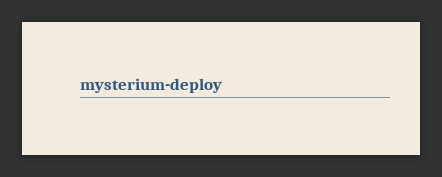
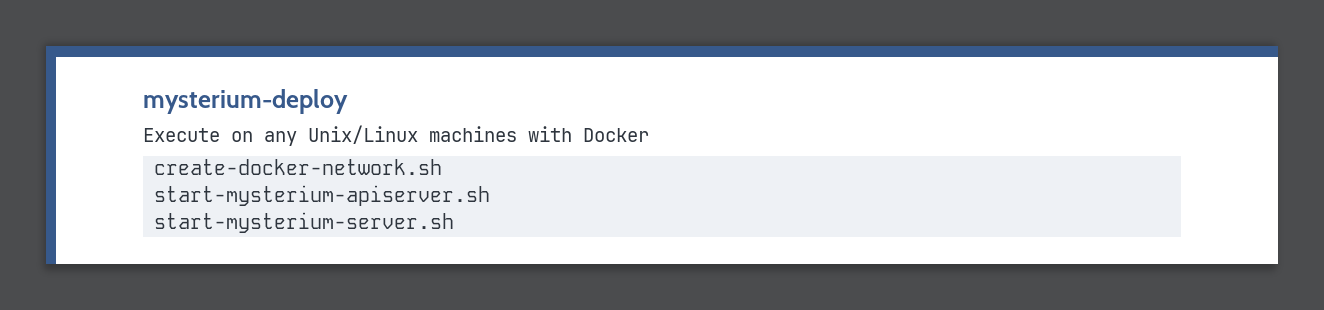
(222, 85) none -> [143,125,649,146] [154,159,443,175] [154,185,491,206] [154,212,455,233] // Execute on any Unix/Linux machines with Docker // create-docker-network.sh // start-mysterium-apiserver.sh // start-mysterium-server.sh

